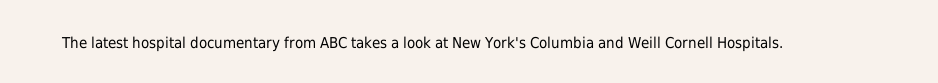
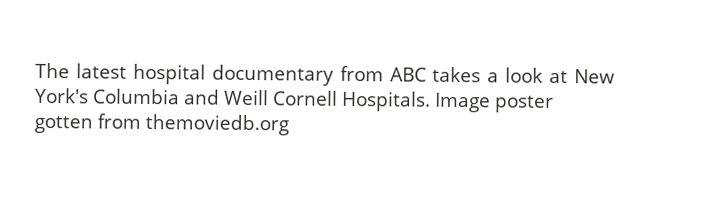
(783, 44) none -> [433,92,554,113] [34,113,289,136] Image poster gotten from themoviedb.org

